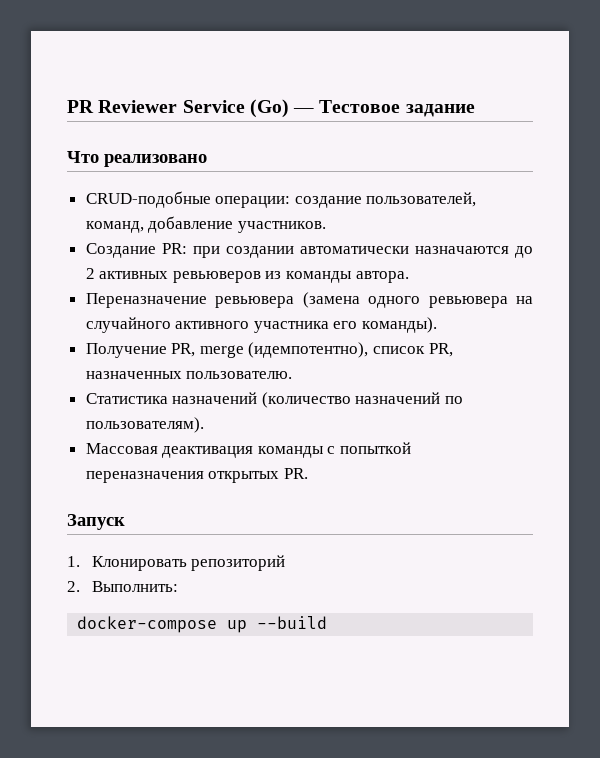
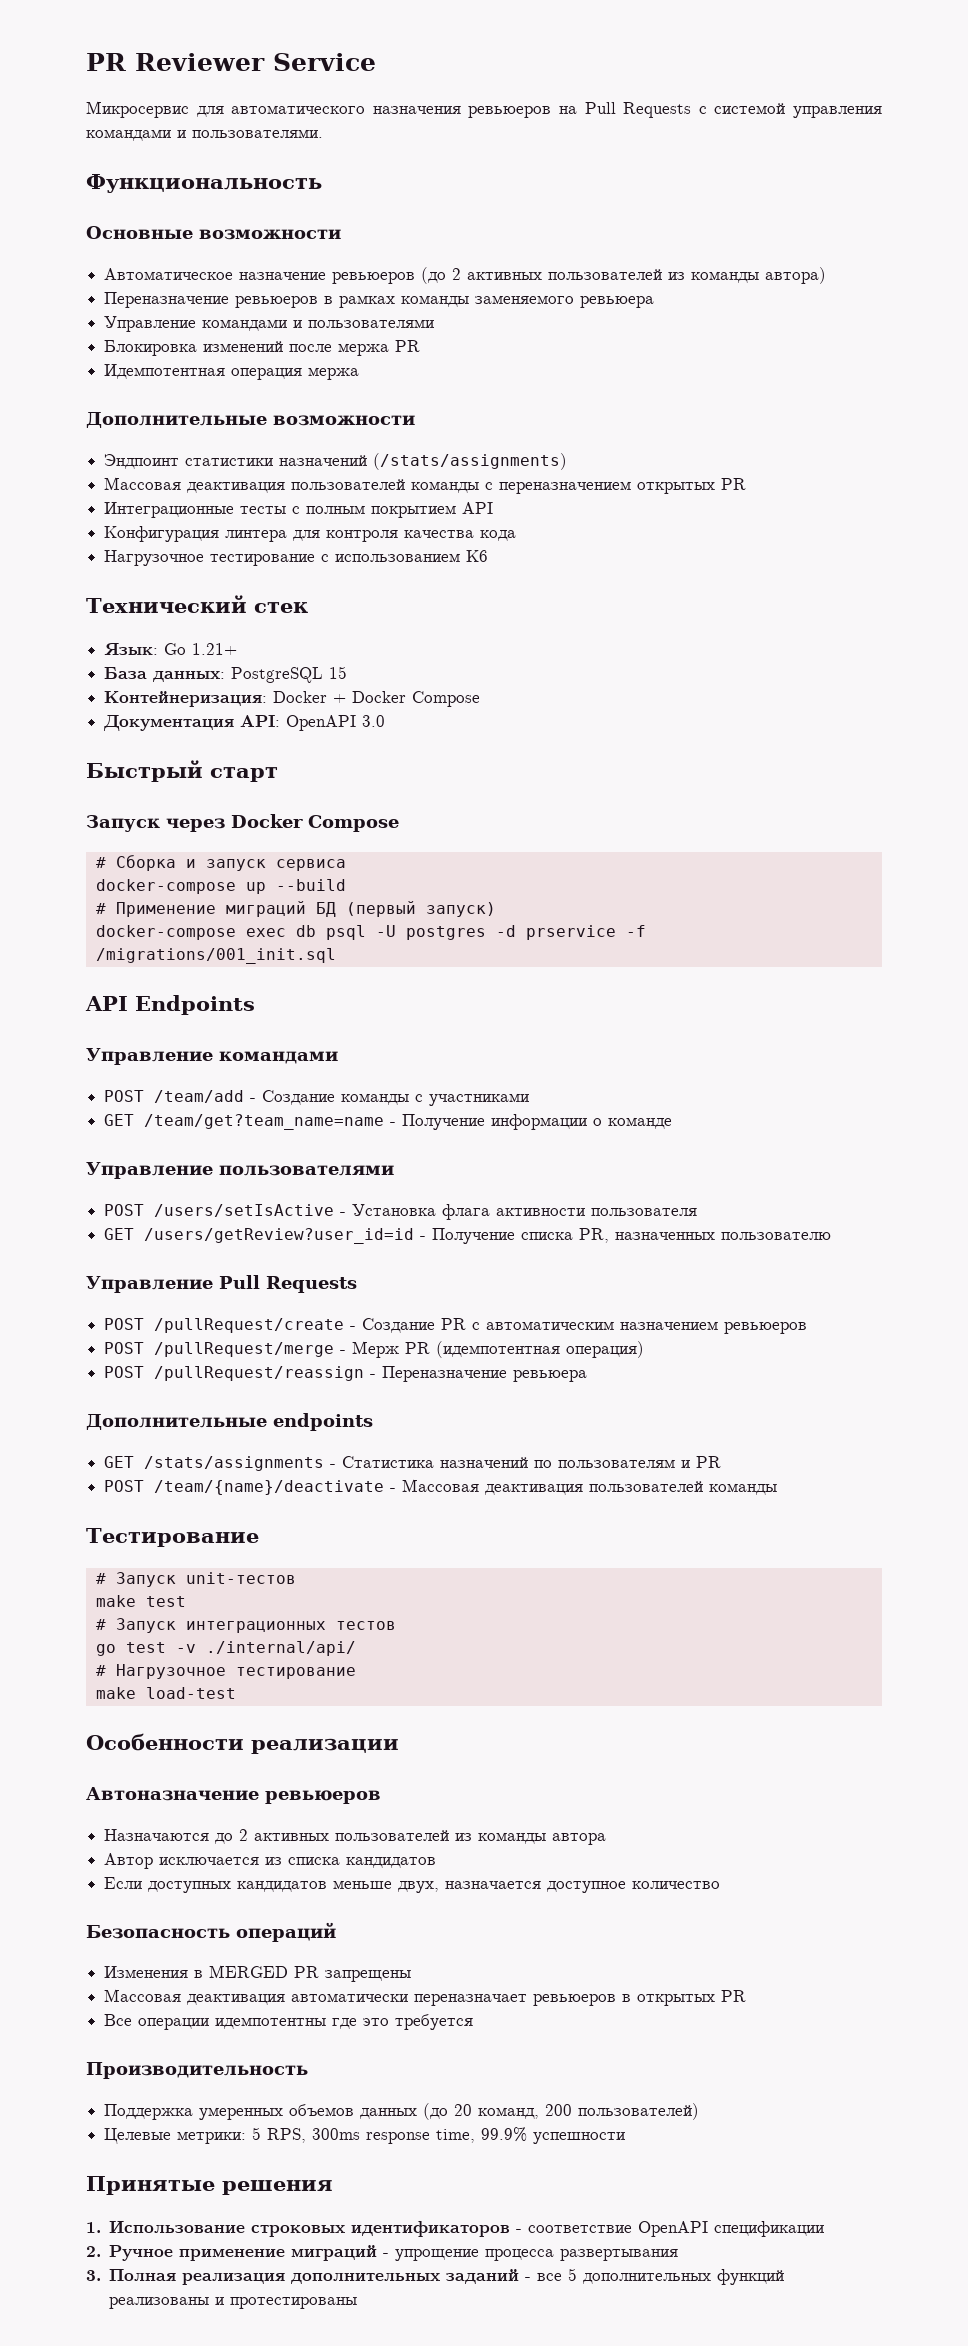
[249,99,475,118] [67,151,207,167] [85,191,477,208] [85,216,326,233] [85,243,533,258] [85,268,409,283] [85,292,533,308] [85,317,438,333] [85,342,453,358] [85,371,293,379] [85,392,464,408] [85,417,204,433] [85,442,412,458] [85,468,308,483] [67,514,125,530] [67,555,286,571] [67,581,178,592] [77,616,328,633] (Go) — Тестовое задание // Что реализовано // CRUD-подобные операции: создание пользователей, команд, добавление участников. // Создание PR: при создании автоматически назначаются до 2 активных ревьюверов из команды автора. // Переназначение ревьювера (замена одного ревьювера на случайного активного участника его команды). // Получение PR, merge (идемпотентно), список PR, назначенных пользователю. // Статистика назначений (количество назначений по пользователям). // Массовая деактивация команды с попыткой переназначения открытых PR. // Запуск // 1. Клонировать репозиторий // 2. Выполнить: // docker-compose up --build -> [86,101,883,118] [86,129,323,141] [86,174,322,193] [86,226,341,240] [104,267,827,284] [104,292,655,308] [104,316,435,332] [104,340,421,356] [104,364,360,380] [86,412,415,428] [104,453,568,470] [104,477,747,494] [104,502,494,518] [104,526,517,542] [104,550,489,566] [86,595,308,613] [104,643,238,655] [104,666,348,683] [104,691,481,707] [103,715,386,731] [86,760,278,782] [86,814,399,832] [95,855,346,871] [95,879,346,894] [95,901,496,917] [95,925,646,940] [95,948,336,964] [85,995,255,1015] [86,1048,338,1065] [104,1090,530,1106] [104,1114,673,1130] [86,1162,394,1179] [104,1204,698,1220] [104,1228,832,1244] [86,1275,357,1293] [104,1318,808,1334] [104,1341,645,1358] [104,1366,588,1382] [86,1413,373,1431] [104,1456,722,1471] [104,1479,778,1495] [86,1528,259,1547] [95,1572,296,1587] [95,1595,186,1607] [95,1618,396,1633] [95,1641,356,1656] [95,1664,356,1679] [95,1687,236,1699] [86,1733,399,1754] [86,1787,381,1804] [104,1829,607,1845] [104,1853,437,1869] [104,1877,721,1893] [86,1922,336,1942] [104,1965,412,1982] [104,1989,747,2006] [104,2014,474,2030] [86,2062,308,2079] [104,2103,700,2120] [104,2127,626,2144] [86,2176,333,2195] [86,2220,825,2237] [86,2245,679,2261] [86,2268,785,2285] [109,2297,358,2309] // Микросервис для автоматического назначения ревьюеров на Pull Requests с системой управления командами и пользователями. // Функциональность // Основные возможности // Автоматическое назначение ревьюеров (до 2 активных пользователей из команды автора) // Переназначение ревьюеров в рамках команды заменяемого ревьюера // Управление командами и пользователями // Блокировка изменений после мержа PR // Идемпотентная операция мержа // Дополнительные возможности // Эндпоинт статистики назначений (/stats/assignments) // Массовая деактивация пользователей команды с переназначением открытых PR // Интеграционные тесты с полным покрытием API // Конфигурация линтера для контроля качества кода // Нагрузочное тестирование с использованием K6 // Технический стек // Язык: Go 1.21+ // База данных: PostgreSQL 15 // Контейнеризация: Docker + Docker Compose // Документация API: OpenAPI 3.0 // Быстрый старт // Запуск через Docker Compose // # Сборка и запуск сервиса // docker-compose up --build // # Применение миграций БД (первый запуск) // docker-compose exec db psql -U postgres -d prservice -f /migrations/001_init.sql // API Endpoints // Управление командами // POST /team/add - Создание команды с участниками // GET /team/get?team_name=name - Получение информации о команде // Управление пользователями // POST /users/setIsActive - Установка флага активности пользователя // GET /users/getReview?user_id=id - Получение списка PR, назначенных пользователю // Управление Pull Requests // POST /pullRequest/create - Создание PR с автоматическим назначением ревьюеров // POST /pullRequest/merge - Мерж PR (идемпотентная операция) // POST /pullRequest/reassign - Переназначение ревьюера // Дополнительные endpoints // GET /stats/assignments - Статистика назначений по пользователям и PR // POST /team/{name}/deactivate - Массовая деактивация пользователей команды // Тестирование // # Запуск unit-тестов // make test // # Запуск интеграционных тестов // go test -v ./internal/api/ // # Нагрузочное тестирование // make load-test // Особенности реализации // Автоназначение ревьюеров // Назначаются до 2 активных пользователей из команды автора // Автор исключается из списка кандидатов // Если доступных кандидатов меньше двух, назначается доступное количество // Безопасность операций // Изменения в MERGED PR запрещены // Массовая деактивация автоматически переназначает ревьюеров в открытых PR // Все операции идемпотентны где это требуется // Производительность // Поддержка умеренных объемов данных (до 20 команд, 200 пользователей) // Целевые метрики: 5 RPS, 300ms response time, 99.9% успешности // Принятые решения // 1. Использование строковых идентификаторов - соответствие OpenAPI спецификации // 2. Ручное применение миграций - упрощение процесса развертывания // 3. Полная реализация дополнительных заданий - все 5 дополнительных функций реализованы и протестированы

